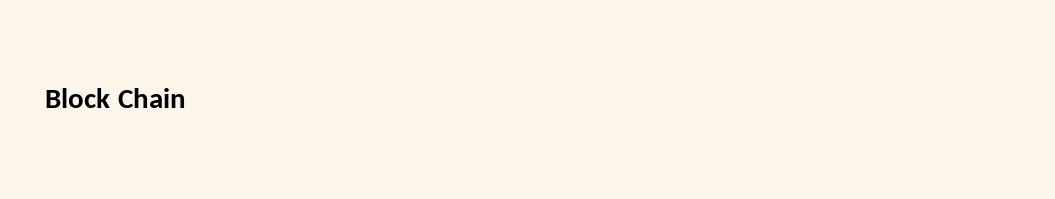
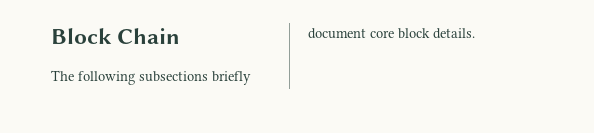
(186, 98) none -> [51,70,251,85] [308,28,475,39] // The following subsections briefly document core block details.

